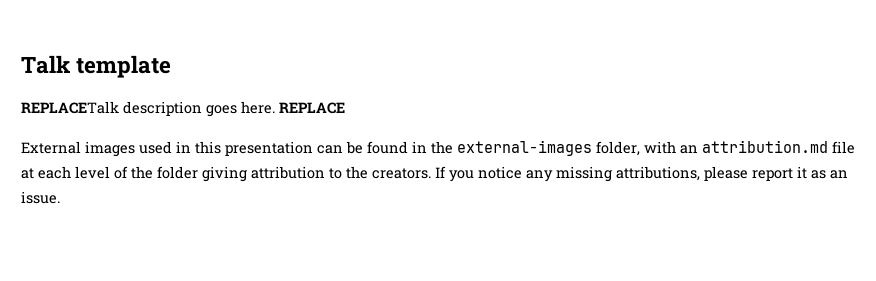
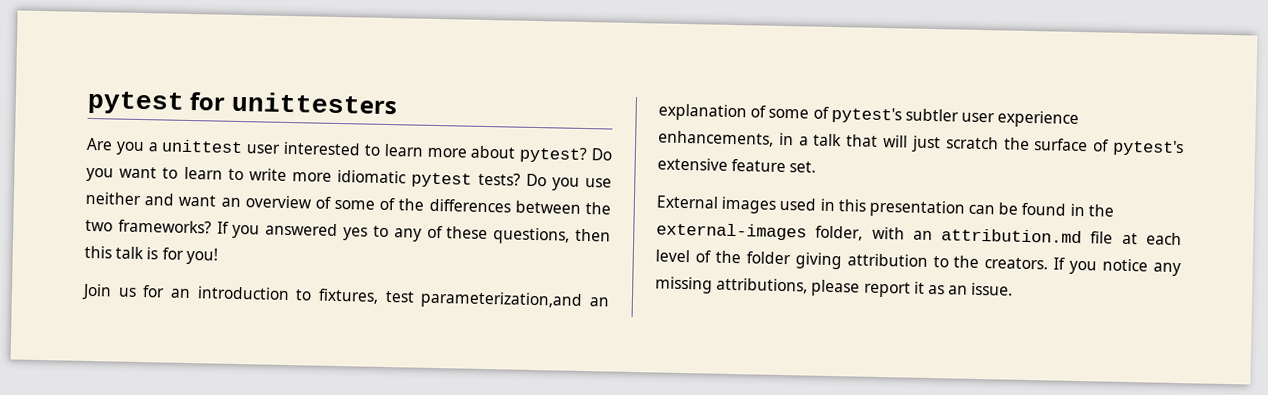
[21,55,172,78] [21,101,345,117] Talk template // REPLACETalk description goes here. REPLACE -> [87,90,398,115] [86,137,612,164] [86,166,612,191] [85,191,611,215] [85,219,611,245] [84,245,218,265] [81,283,609,310] [658,103,1080,129] [658,130,1184,157] [657,157,817,173] pytest for unittesters // Are you a unittest user interested to learn more about pytest? Do you want to learn to write more idiomatic pytest tests? Do you use neither and want an overview of some of the differences between the two frameworks? If you answered yes to any of these questions, then this talk is for you! // Join us for an introduction to fixtures, test parameterization,and an explanation of some of pytest's subtler user experience enhancements, in a talk that will just scratch the surface of pytest's extensive feature set.

